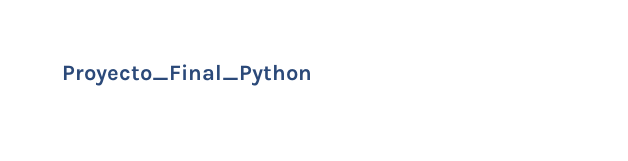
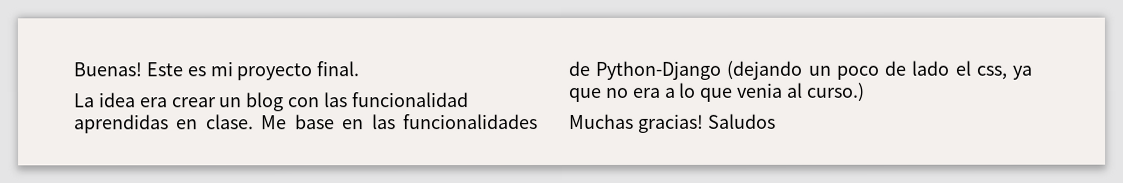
[62,64,312,86] Proyecto_Final_Python -> [73,61,360,81] [74,92,469,112] [74,114,538,134] [568,60,1032,80] [568,82,865,102] [569,113,776,133] Buenas! Este es mi proyecto final. // La idea era crear un blog con las funcionalidad aprendidas en clase. Me base en las funcionalidades de Python-Django (dejando un poco de lado el css, ya que no era a lo que venia al curso.) // Muchas gracias! Saludos

